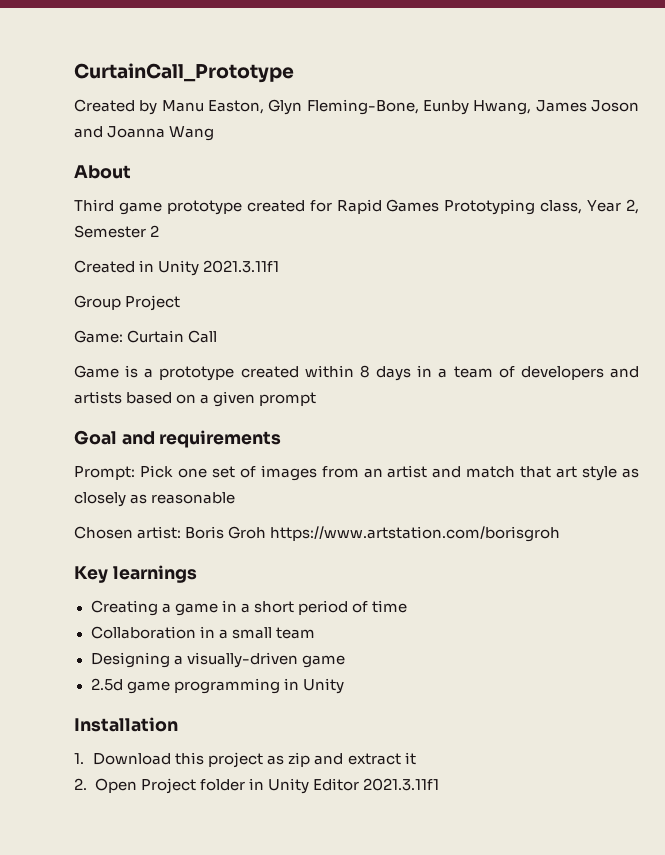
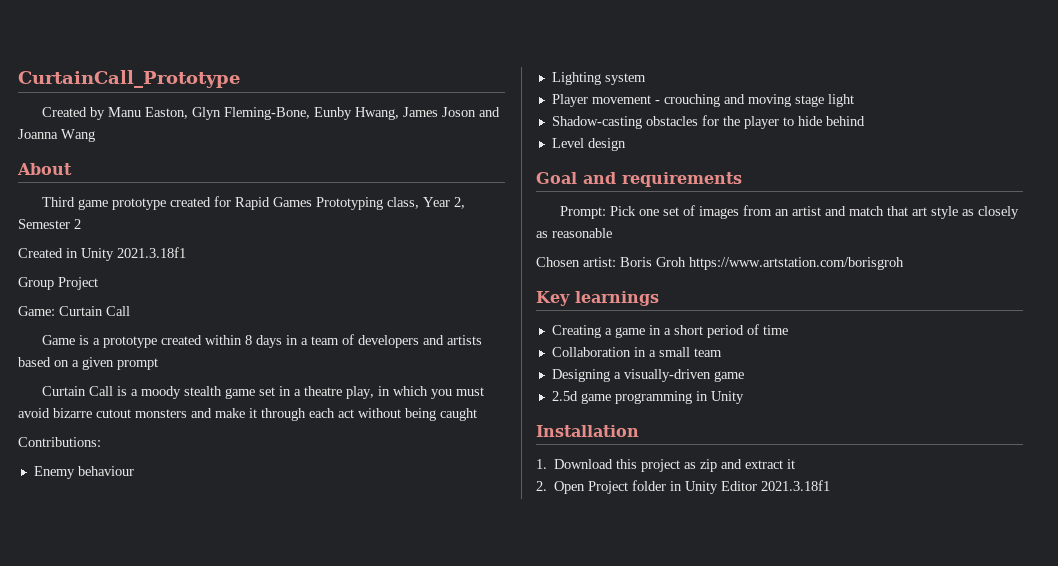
[203,260,280,273] 2021.3.11f1 -> [117,247,186,258] 2021.3.18f1
(317, 399) none -> [41,386,484,399] [18,408,477,421] [18,437,101,447] [33,466,134,479] [551,72,646,85] [551,94,854,107] [551,115,865,129] [551,138,626,151] // Curtain Call is a moody stealth game set in a theatre play, in which you must avoid bizarre cutout monsters and make it through each act without being caught // Contributions: // Enemy behaviour // Lighting system // Player movement - crouching and moving stage light // Shadow-casting obstacles for the player to hide behind // Level design
[362,778,439,791] 2021.3.11f1 -> [761,480,831,491] 2021.3.18f1

